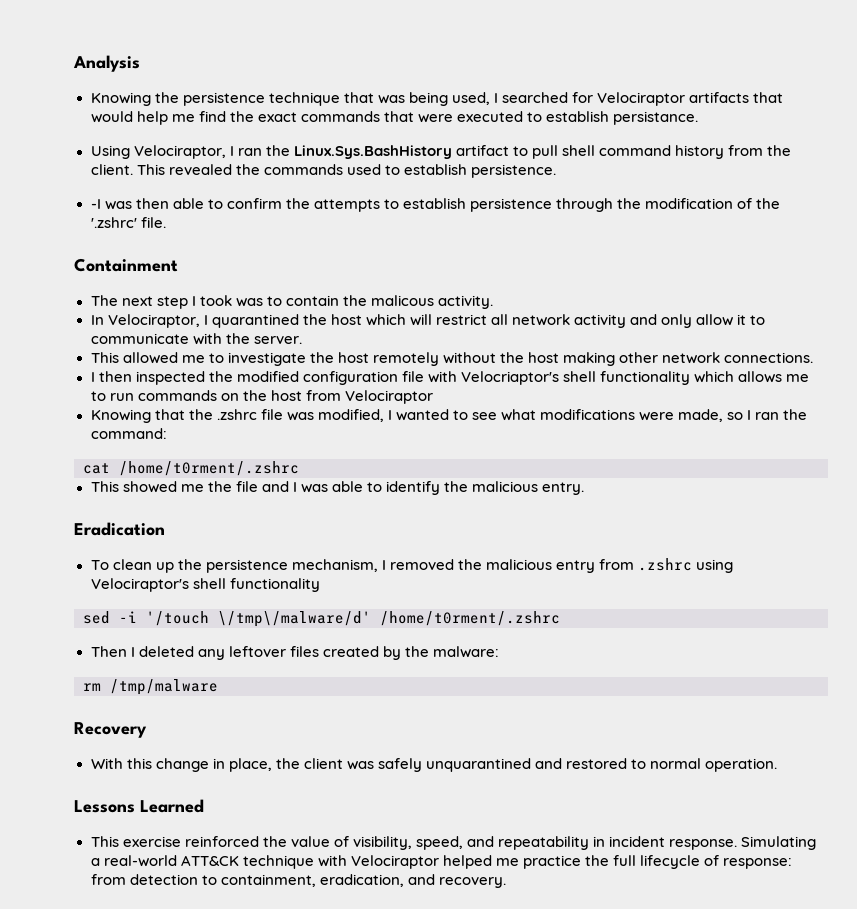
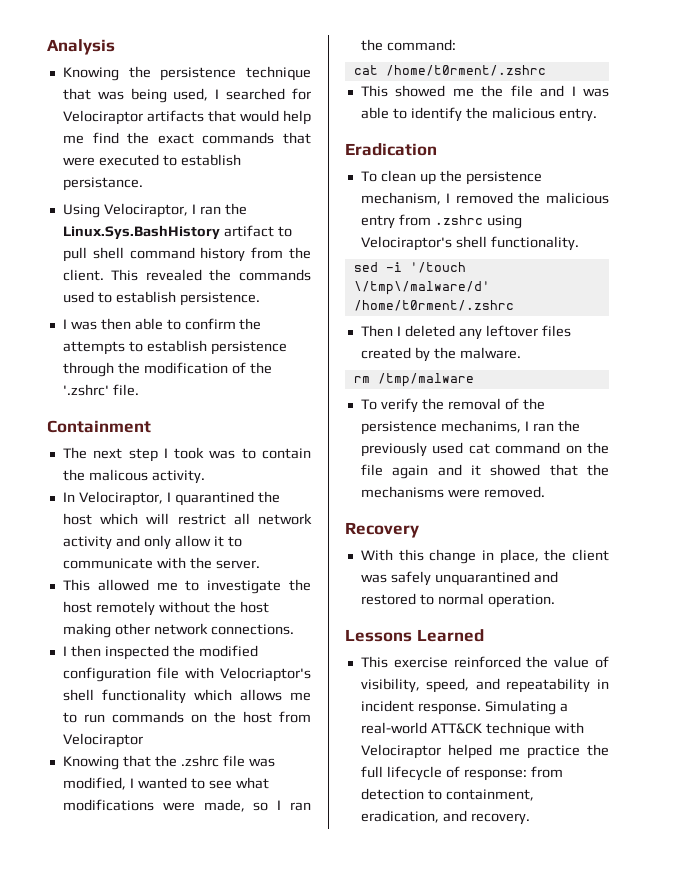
[90,199,101,209] -I -> [62,319,67,329] I
[229,578,320,592] functionality -> [490,236,579,251] functionality.
[432,646,499,658] malware: -> [459,347,521,359] malware.
(218, 687) none -> [360,398,545,413] [360,420,580,435] [360,442,609,457] [360,464,609,479] [360,486,545,498] // To verify the removal of the persistence mechanims, I ran the previously used cat command on the file again and it showed that the mechanisms were removed.

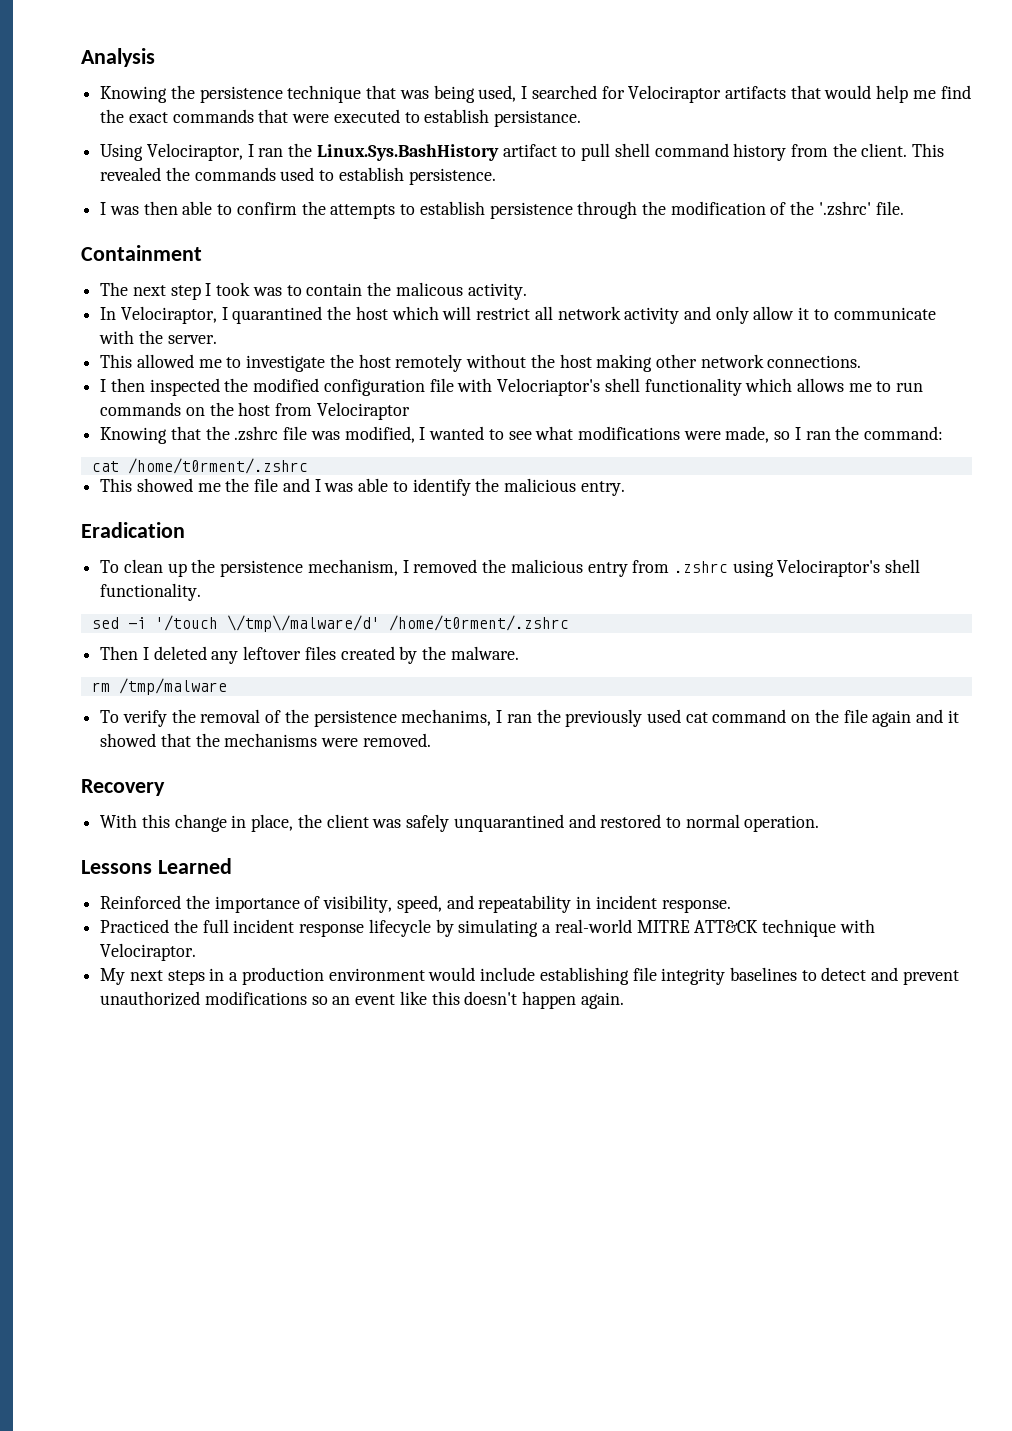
[360,656,590,668] This exercise reinforced the value -> [100,895,300,913] Reinforced the importance
[484,700,556,715] Simulating -> [100,919,539,937] // Practiced the full incident response lifecycle by simulating
(427, 728) none -> [636,920,690,933] MITRE
[360,744,609,759] [360,766,563,781] [360,788,534,801] [360,810,530,825] Velociraptor helped me practice the full lifecycle of response: from detection to containment, eradication, and recovery. -> [100,943,197,961] [100,967,959,985] [100,991,624,1009] Velociraptor. // My next steps in a production environment would include establishing file integrity baselines to detect and prevent unauthorized modifications so an event like this doesn't happen again.

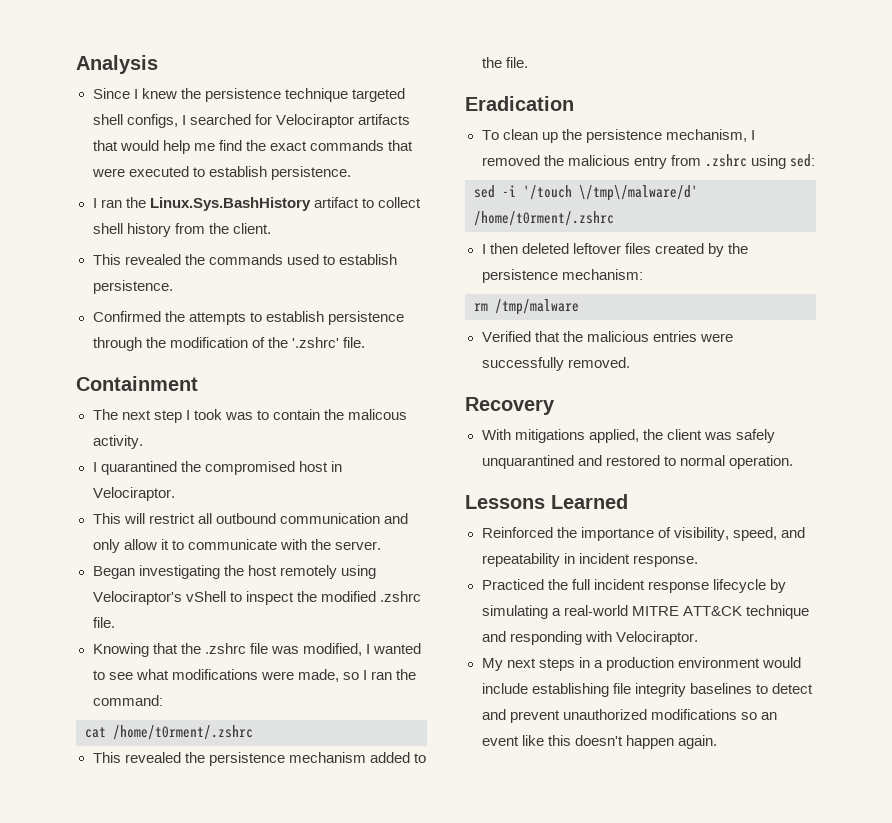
[100,85,517,103] Knowing the persistence technique that was being used, -> [92,88,405,102] [92,114,178,128] Since I knew the persistence technique targeted shell configs,
[494,110,582,127] [100,143,243,161] persistance. // Using Velociraptor, -> [270,166,351,180] persistence. //
[581,143,729,161] pull shell command -> [377,197,421,208] [92,223,123,234] collect shell
(908, 150) none -> (271, 228) //
[100,201,297,215] I was then able to confirm -> [92,311,161,322] Confirmed
[100,306,217,324] In Velociraptor, -> (143, 442) none
[355,306,439,320] host which -> [204,461,342,475] [92,487,175,501] [92,513,121,524] compromised host in Velociraptor. // This
[557,306,680,324] network activity -> [215,513,380,524] outbound communication
[100,354,862,372] [100,378,924,396] [100,402,410,420] This allowed me to investigate the host remotely without the host making other network connections. // I then inspected the modified configuration file with Velocriaptor's shell functionality which allows me to run commands on the host from Velociraptor -> [92,565,376,579] [92,591,421,605] [92,617,115,628] Began investigating the host remotely using Velociraptor's vShell to inspect the modified .zshrc file.
[136,478,625,496] showed me the file and I was able to identify the malicious entry. -> [124,752,426,766] [481,57,528,68] revealed the persistence mechanism added to the file.
[777,559,921,577] [100,583,202,601] Velociraptor's shell functionality. -> [789,154,815,167] sed:
[100,646,239,664] Then I deleted any -> [481,243,569,254] I then deleted
[450,646,519,660] malware. -> [481,269,643,283] persistence mechanism:
[100,709,959,727] [100,733,359,747] To verify the removal of the persistence mechanims, I ran the previously used cat command on the file again and it showed that the mechanisms were -> [481,331,733,342] [481,357,564,371] Verified that the malicious entries were successfully
[141,814,294,832] this change in place, -> [514,429,639,443] mitigations applied,
(836, 928) none -> [481,631,582,645] and responding

